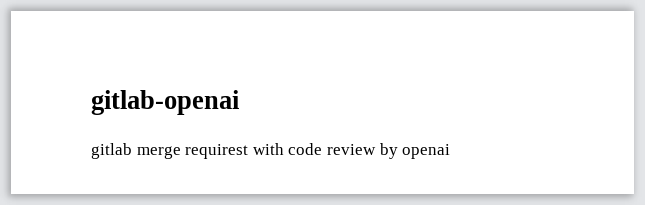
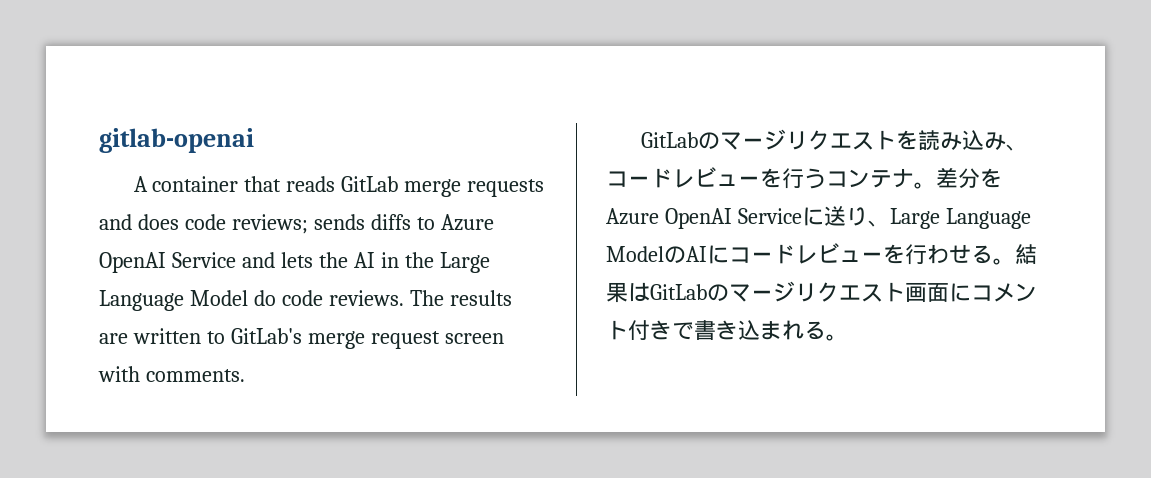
[91,143,451,159] gitlab merge requirest with code review by openai -> [133,176,545,197] [99,214,494,234] [99,252,490,273] [99,290,512,311] [99,328,504,349] [98,366,245,382] [640,129,1028,151] [606,167,1002,189] [606,206,1031,229] [606,243,1037,265] [606,281,1037,303] [606,320,848,341] A container that reads GitLab merge requests and does code reviews; sends diffs to Azure OpenAI Service and lets the AI in the Large Language Model do code reviews. The results are written to GitLab's merge request screen with comments. // GitLabのマージリクエストを読み込み、コードレビューを行うコンテナ。差分をAzure OpenAI Serviceに送り、Large Language ModelのAIにコードレビューを行わせる。結果はGitLabのマージリクエスト画面にコメント付きで書き込まれる。

